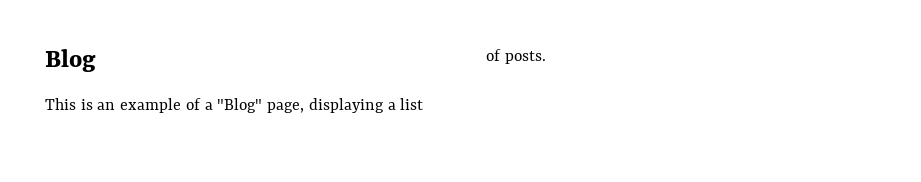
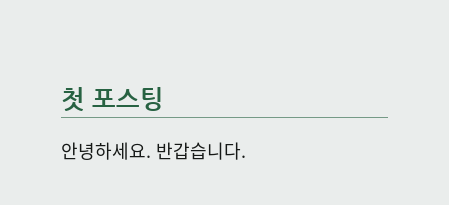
[45,49,96,72] [45,98,424,113] [486,49,546,64] Blog // This is an example of a "Blog" page, displaying a list of posts. -> [61,87,164,112] [61,142,246,160] 첫 포스팅 // 안녕하세요. 반갑습니다.

